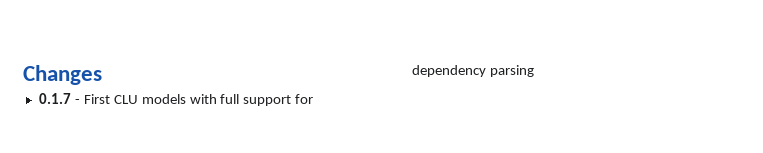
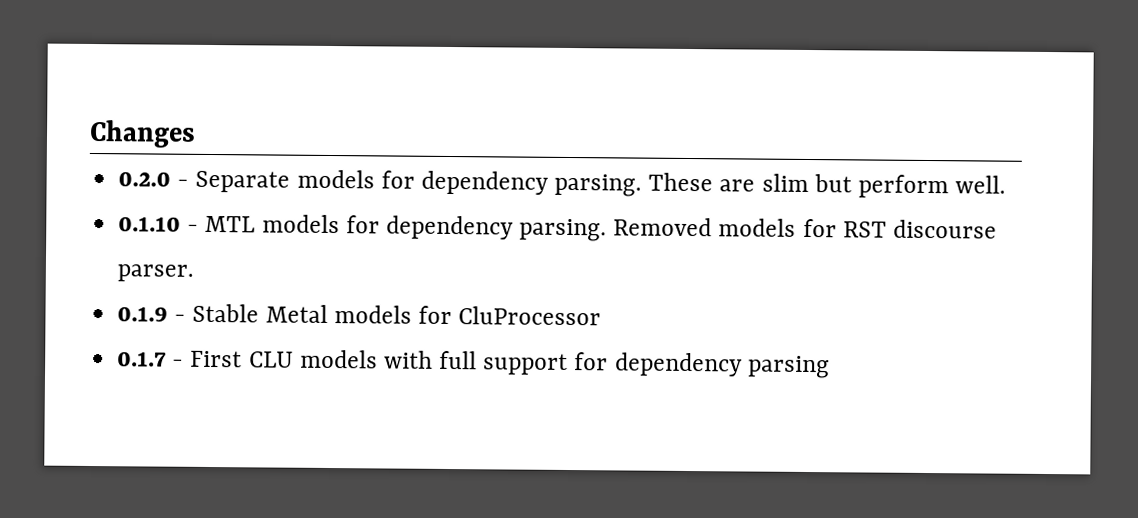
(102, 75) none -> [118,169,1007,199] [118,214,997,242] [117,264,195,282] [117,303,602,326] // 0.2.0 - Separate models for dependency parsing. These are slim but perform well. // 0.1.10 - MTL models for dependency parsing. Removed models for RST discourse parser. // 0.1.9 - Stable Metal models for CluProcessor

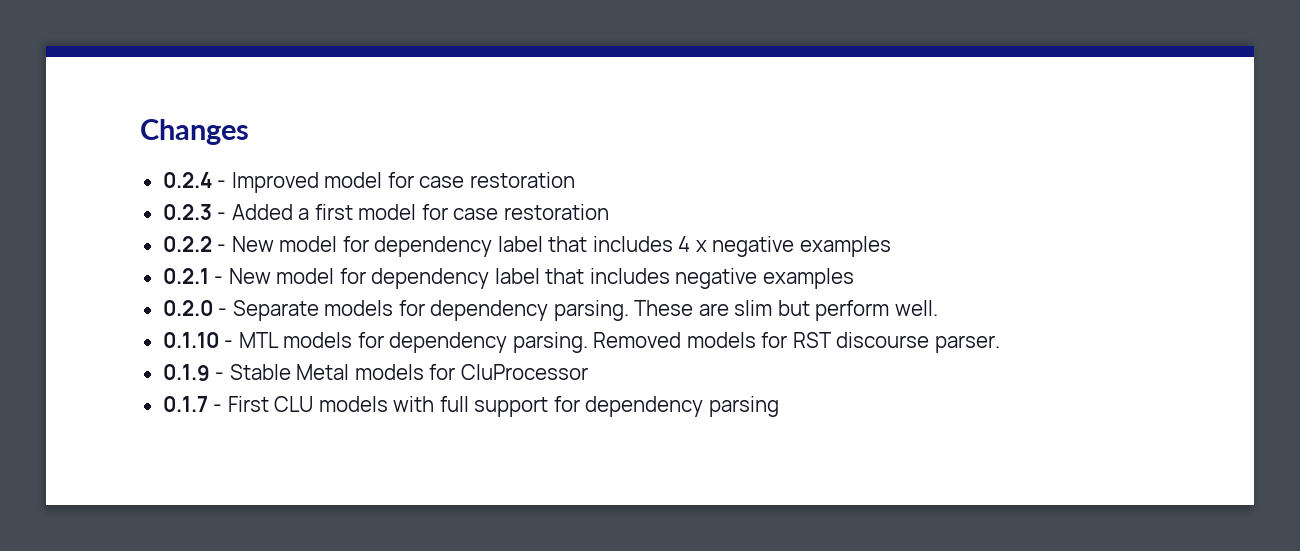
(196, 133) none -> [162,172,575,193] [162,204,609,220] [162,236,891,257] [162,268,854,289] // 0.2.4 - Improved model for case restoration // 0.2.3 - Added a first model for case restoration // 0.2.2 - New model for dependency label that includes 4 x negative examples // 0.2.1 - New model for dependency label that includes negative examples

